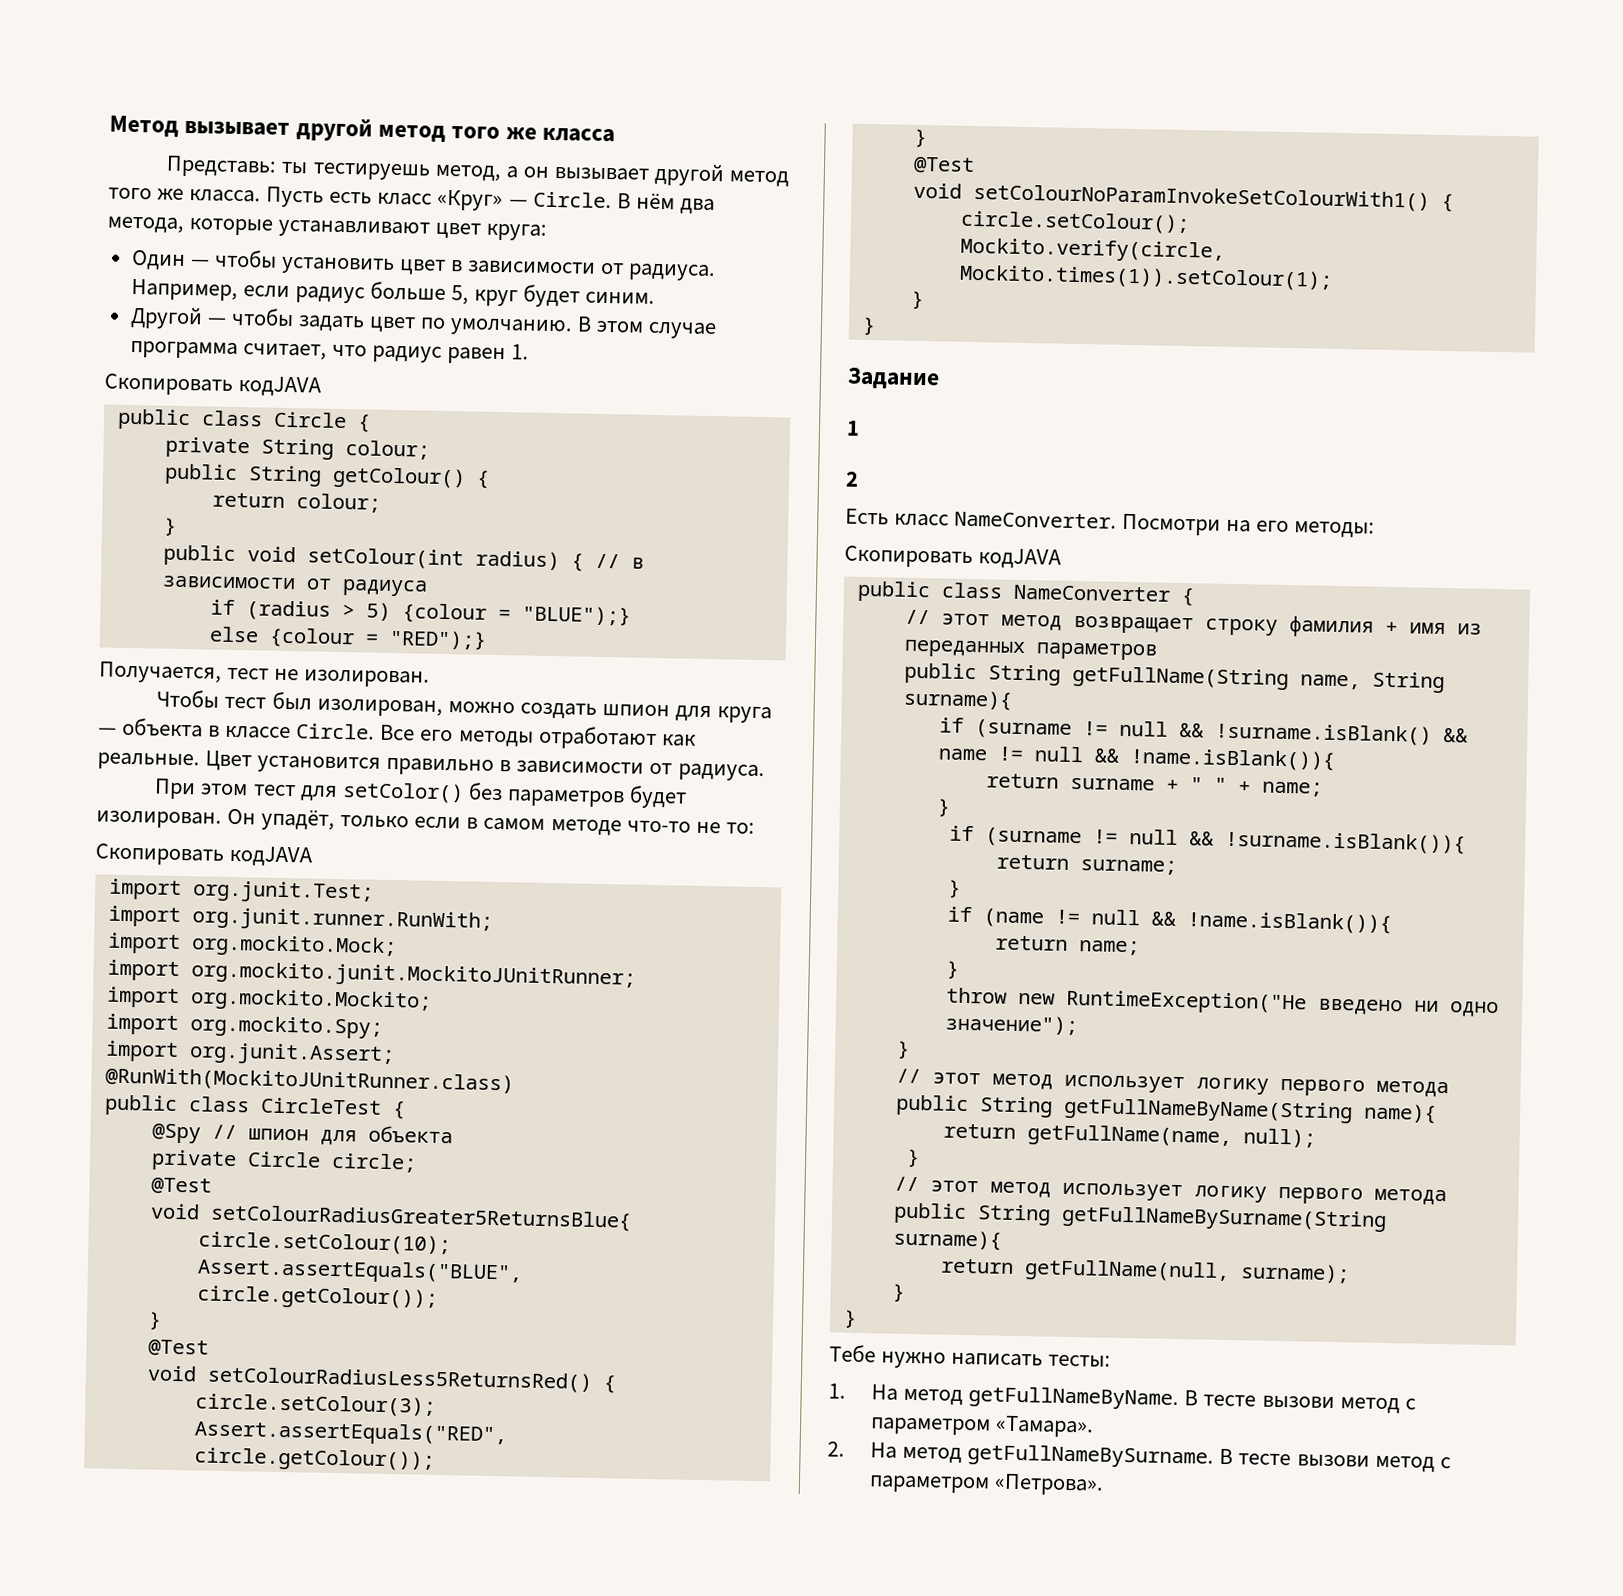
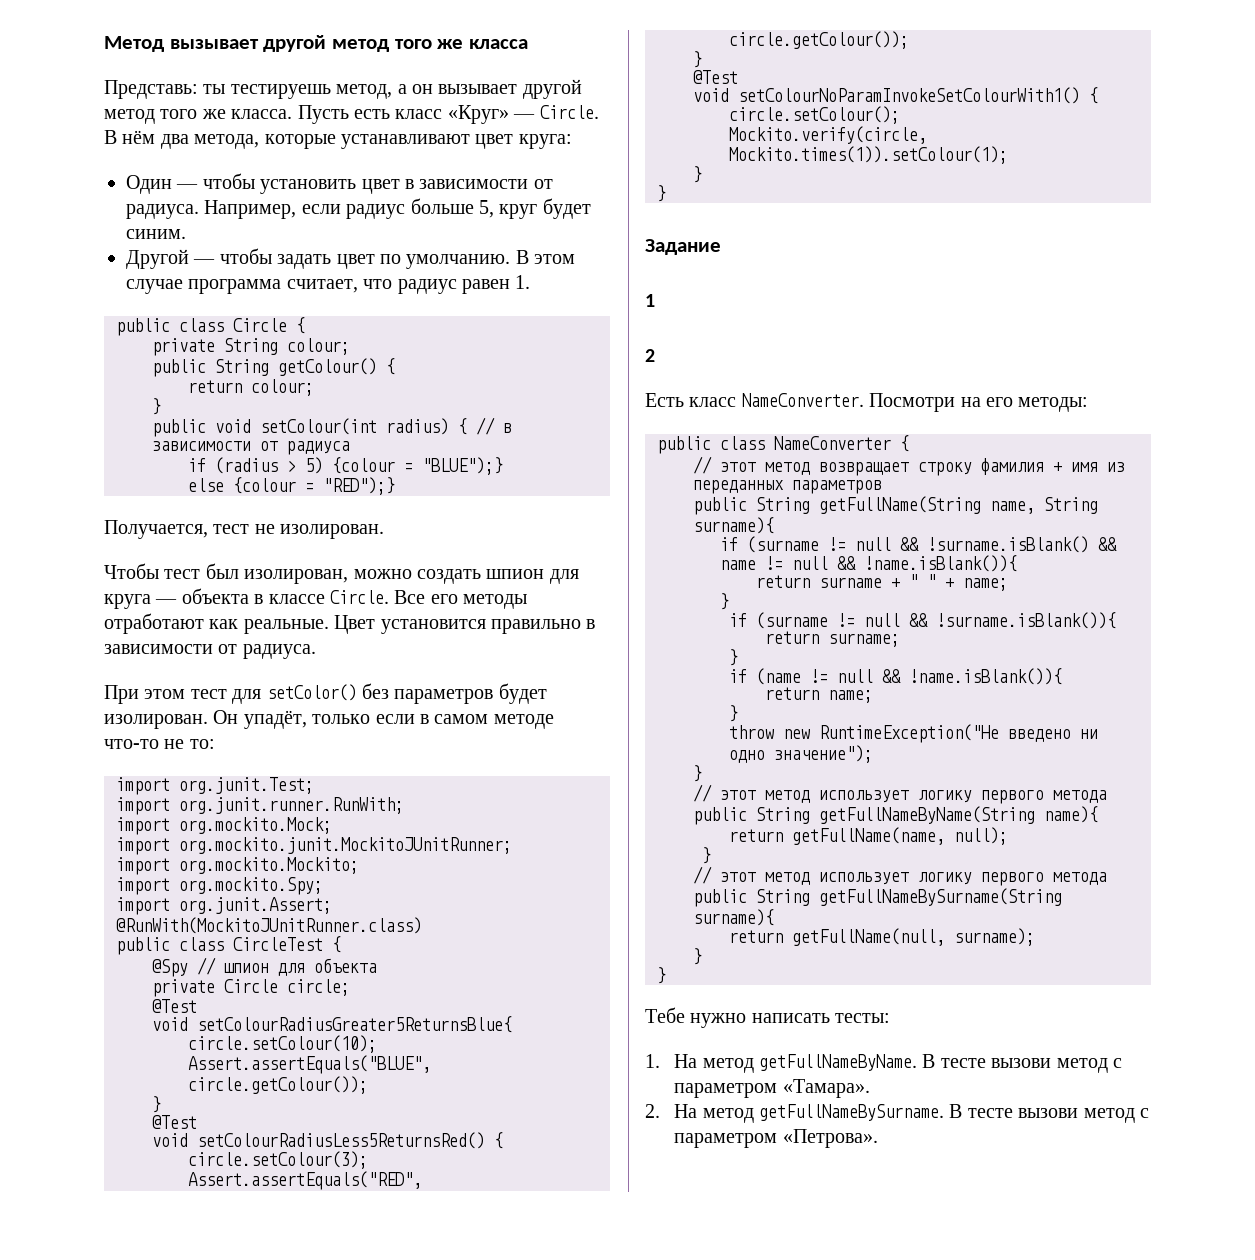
[104,373,323,397] // Скопировать кодJAVA -> (531, 282) none
[95,843,314,867] // Скопировать кодJAVA -> (215, 744) none
[844,545,1063,569] // Скопировать кодJAVA -> (1089, 404) none

